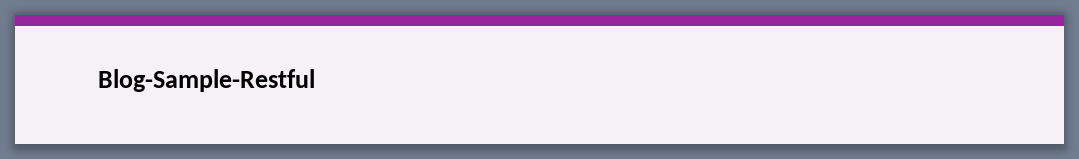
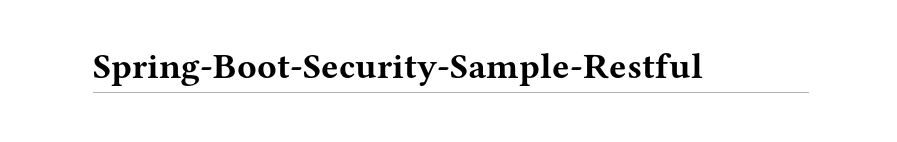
[98,69,315,92] Blog-Sample-Restful -> [93,53,703,86] Spring-Boot-Security-Sample-Restful

